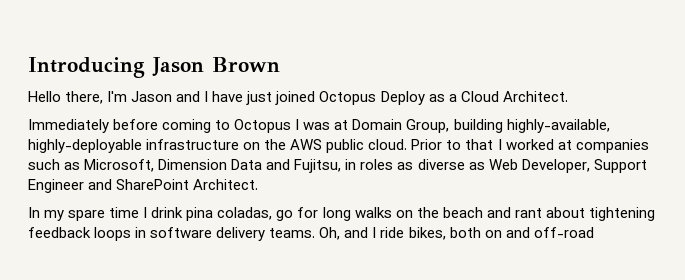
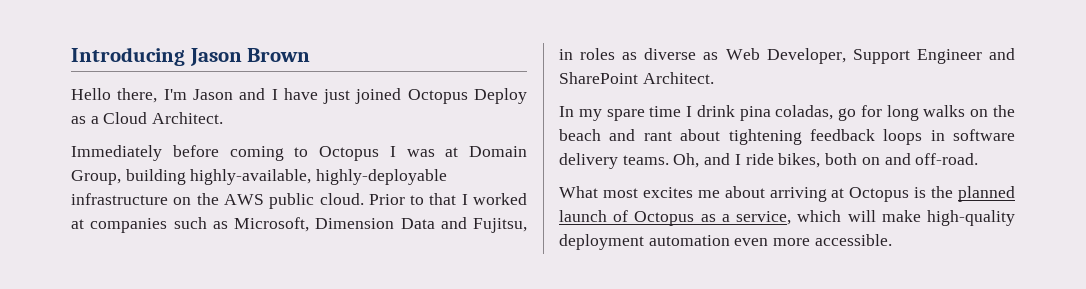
[533,227,594,238] off-road -> [915,153,979,165] [559,186,1015,202] [559,210,1015,226] [559,234,892,250] off-road. // What most excites me about arriving at Octopus is the planned launch of Octopus as a service, which will make high-quality deployment automation even more accessible.

